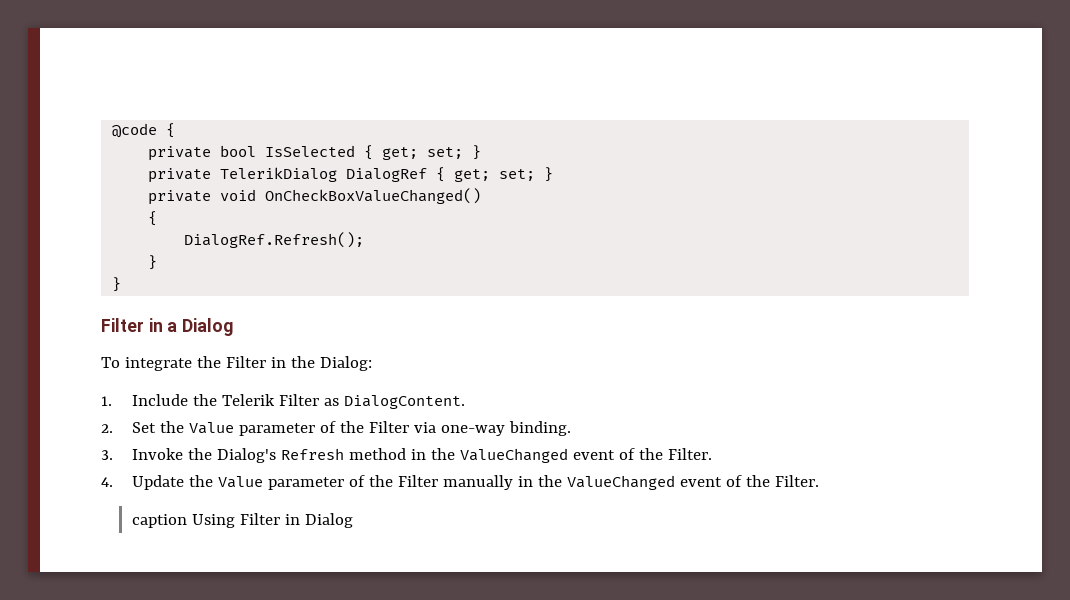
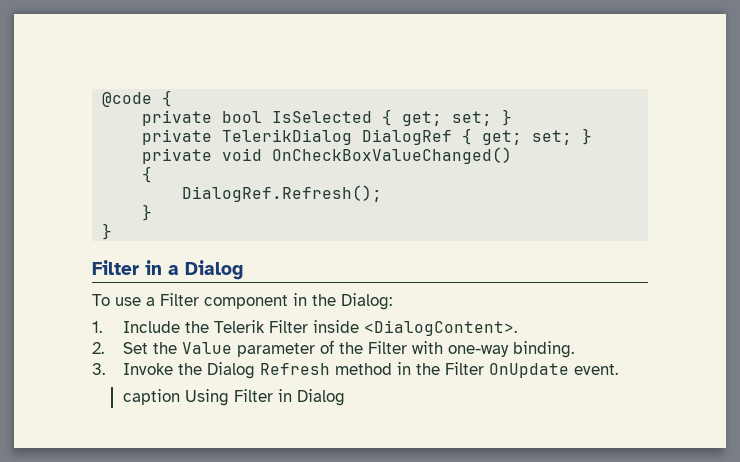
[124,356,266,371] integrate the Filter -> [115,293,288,309] use a Filter component
[324,395,466,409] as DialogContent. -> [312,320,517,336] inside <DialogContent>.
[414,422,437,433] via -> [411,341,443,354] with
[217,448,277,463] Dialog's -> [206,362,255,379] Dialog
[460,448,713,463] [101,475,820,490] ValueChanged event of the Filter. // 4. Update the Value parameter of the Filter manually in the ValueChanged event of the Filter. -> [444,362,618,378] Filter OnUpdate event.

